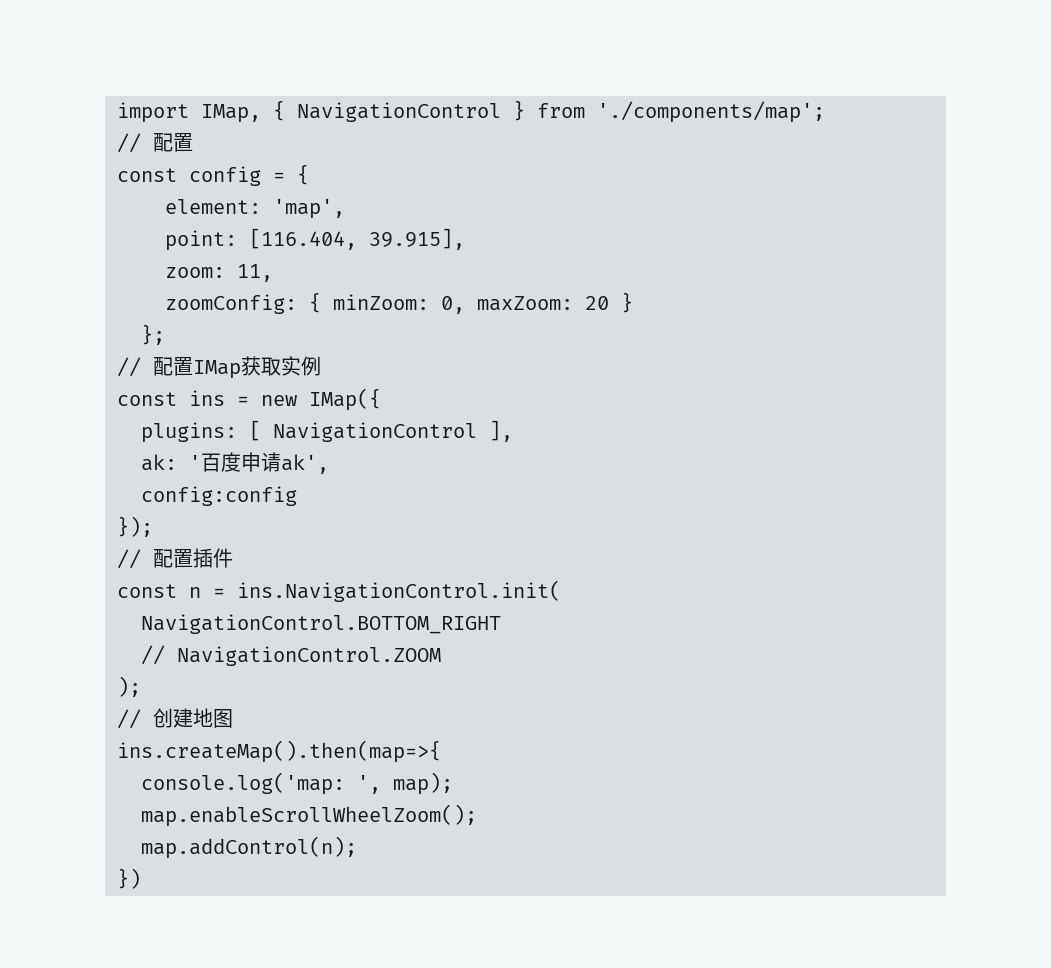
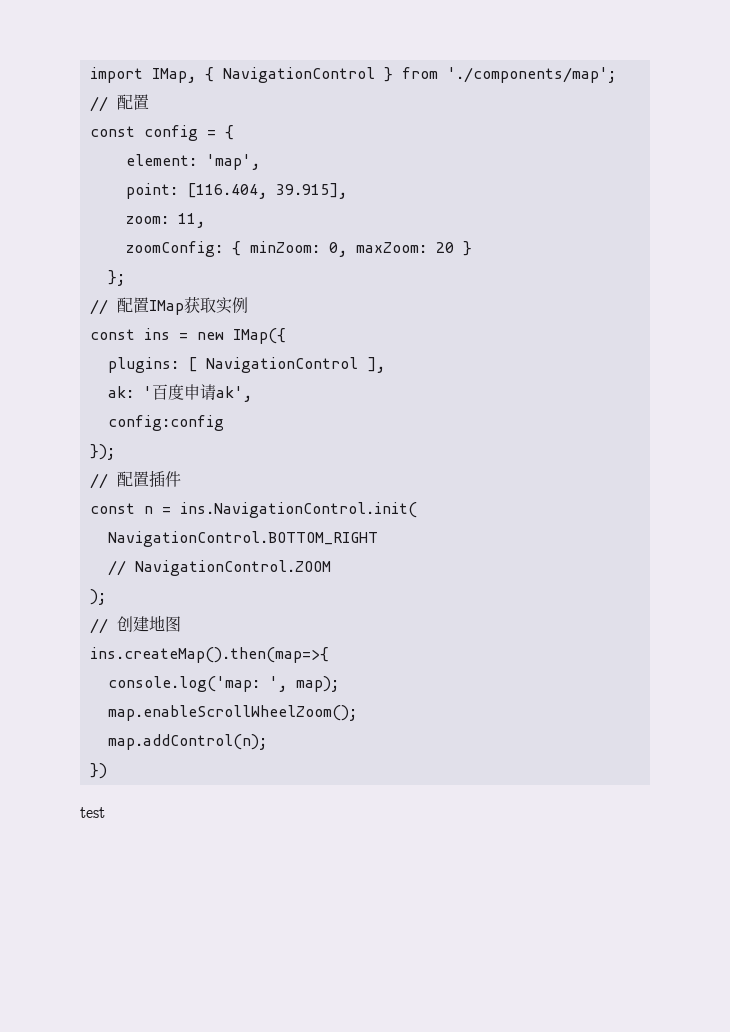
(142, 878) none -> [80,807,105,818] // test

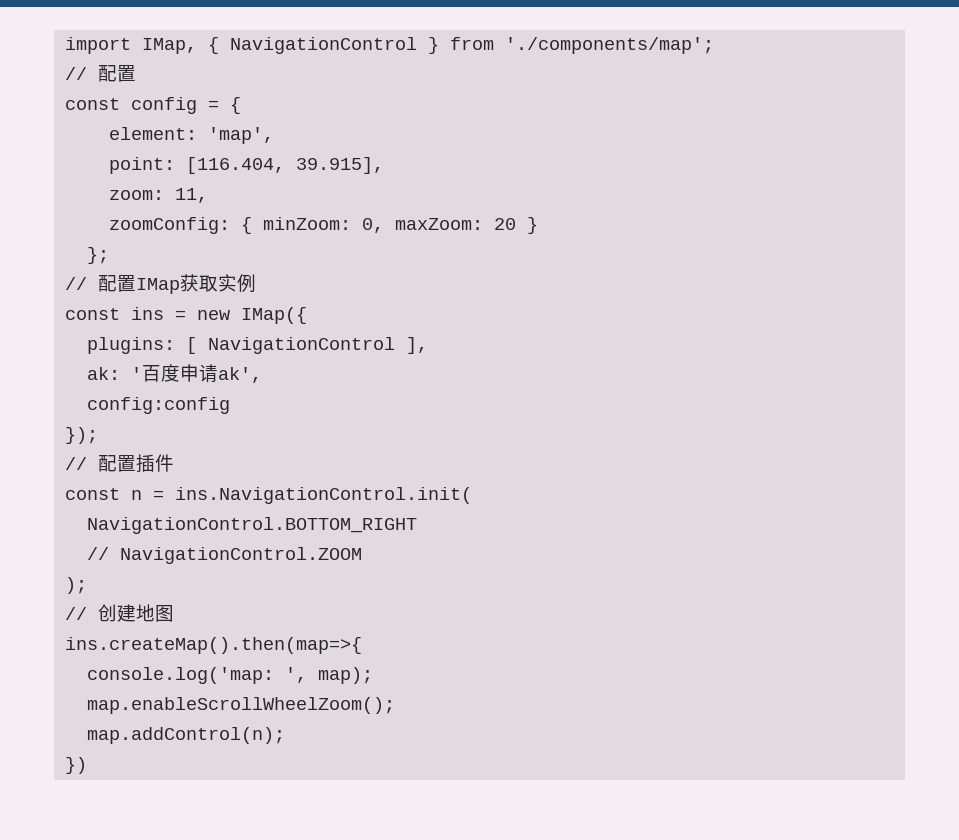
[80,807,105,818] // test -> (87, 765) none

